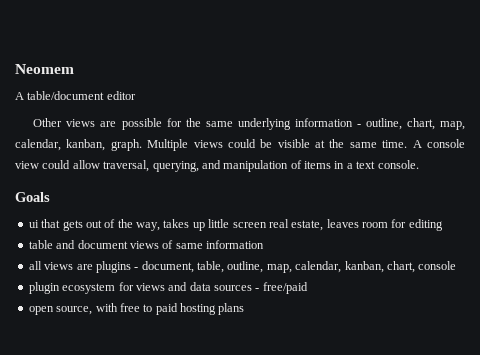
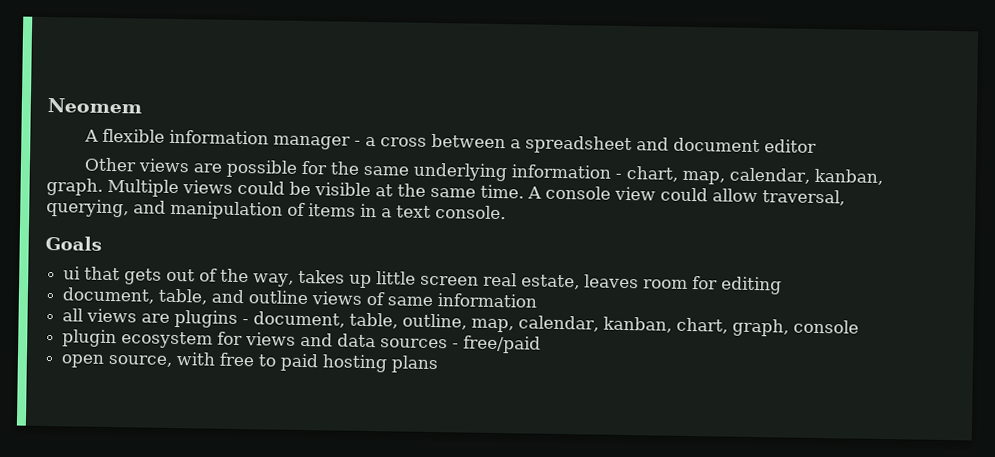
[27,91,105,100] table/document -> [102,128,761,155] flexible information manager - a cross between a spreadsheet and document
[365,118,402,130] outline, -> (623, 176) none
[28,240,128,249] table and document -> [62,287,310,305] document, table, and outline
(415, 267) none -> [732,318,790,337] graph,

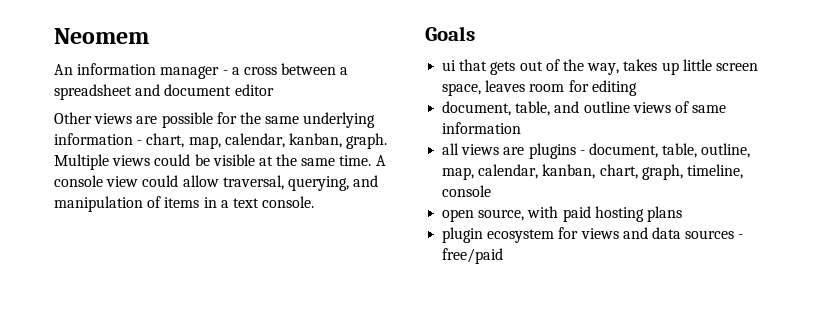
[84,128,166,143] A flexible -> [54,64,73,75] An
[483,272,581,290] real estate, -> [442,83,482,96] space,
[793,319,860,334] console -> [686,164,743,179] [442,185,492,197] [442,206,682,222] timeline, console // open source, with paid hosting plans
[61,352,440,374] // open source, with free to paid hosting plans -> (504, 256) none

